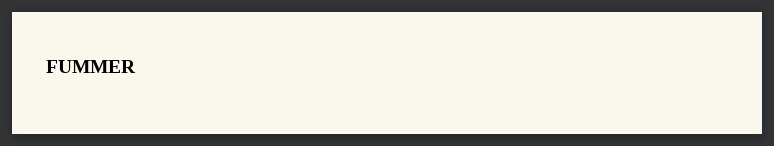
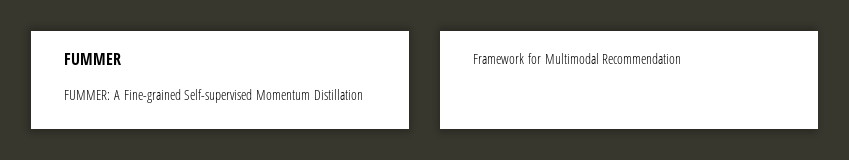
(136, 66) none -> [64,89,363,103] [473,53,682,64] // FUMMER: A Fine-grained Self-supervised Momentum Distillation Framework for Multimodal Recommendation

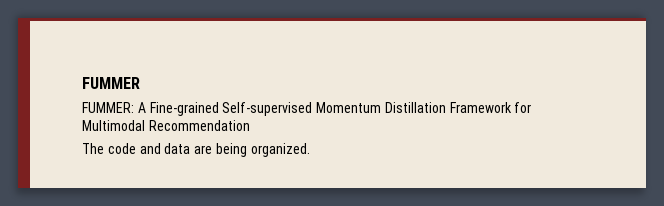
(682, 58) none -> [82,143,310,157] // The code and data are being organized.

